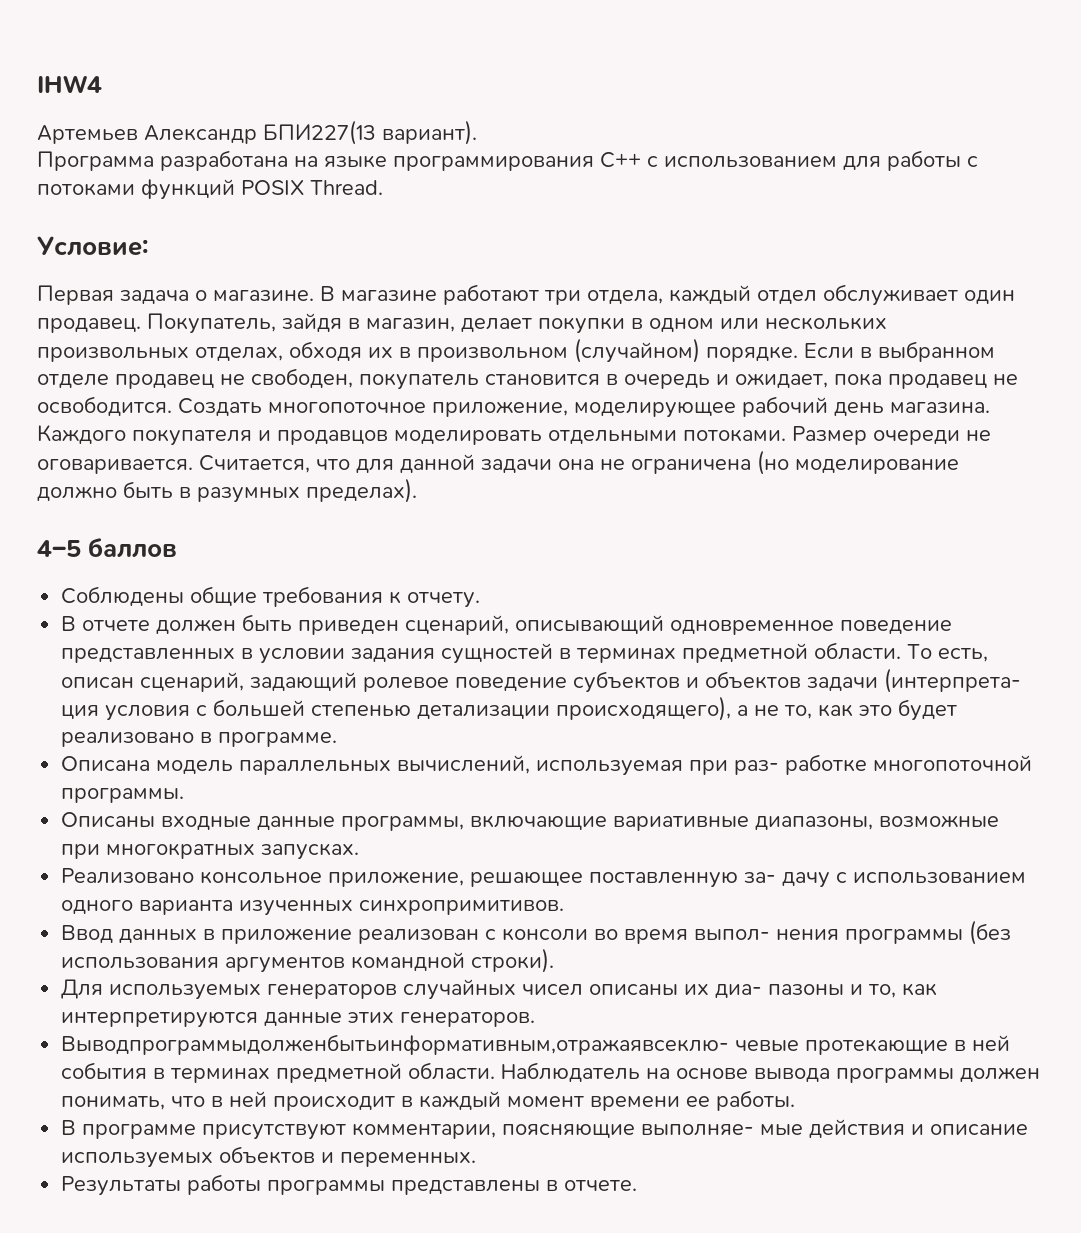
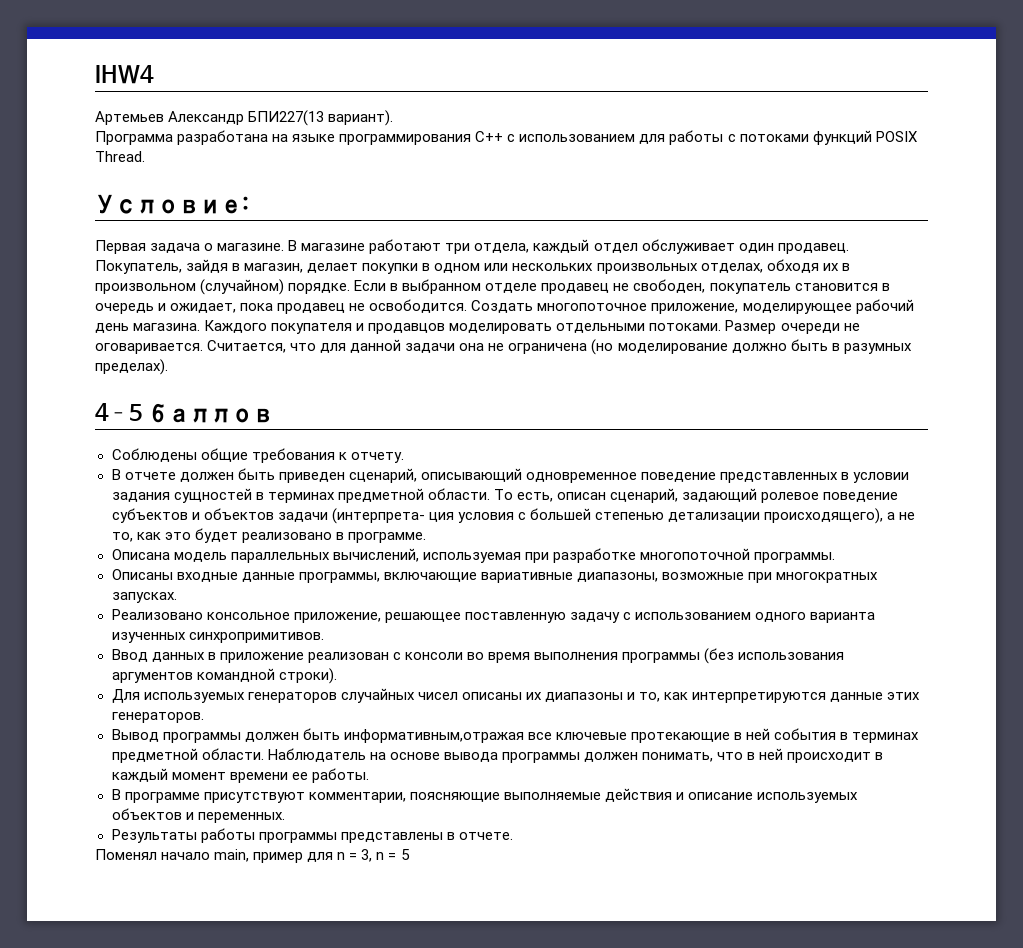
[734,754,868,775] раз- работке -> [552,548,636,563] разработке
[744,872,831,888] за- дачу -> [569,612,620,623] задачу
[694,929,840,941] выпол- нения -> [533,652,618,660] выполнения
[715,984,845,999] диа- пазоны -> [544,692,623,702] диапазоны
[61,1034,800,1055] Выводпрограммыдолженбытьинформативным,отражаявсеклю- чевые -> [111,728,627,743] Вывод программы должен быть информативным,отражая все ключевые
[641,1124,804,1136] выполняе- мые -> [503,792,601,800] выполняемые
(638, 1185) none -> [95,849,410,863] // Поменял начало main, пример для n = 3, n = 5

